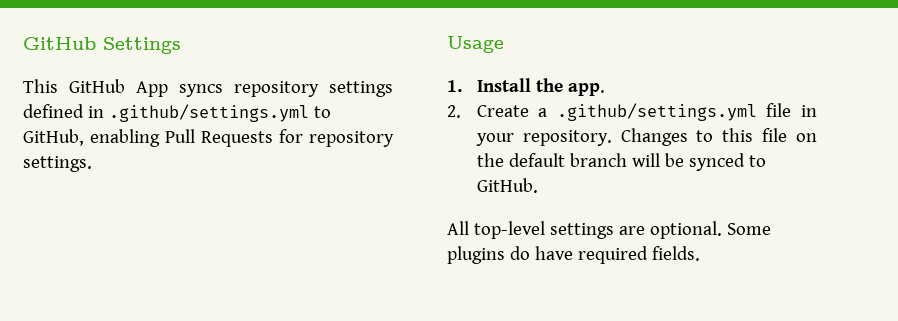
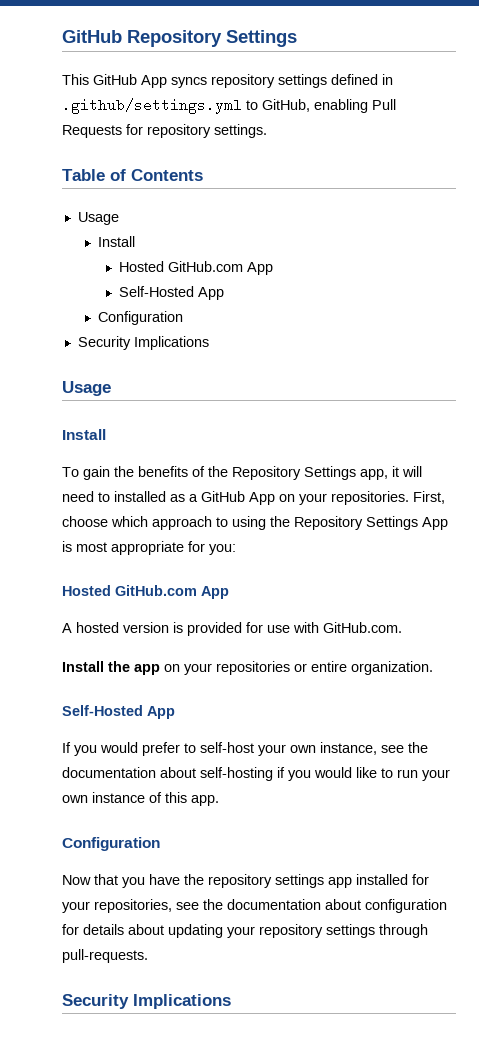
[23,37,96,50] GitHub -> [62,30,222,47] GitHub Repository
[447,36,504,53] [447,78,605,96] [447,103,817,121] [475,128,817,146] [476,153,766,171] [476,178,538,193] [447,221,771,239] [447,246,700,264] Usage // 1. Install the app. // 2. Create a .github/settings.yml file in your repository. Changes to this file on the default branch will be synced to GitHub. // All top-level settings are optional. Some plugins do have required fields. -> [62,169,203,181] [77,212,119,225] [98,236,136,247] [118,261,273,275] [118,286,224,300] [98,311,184,325] [77,336,209,350] [62,381,111,396] [62,429,106,440] [62,466,422,480] [62,491,445,505] [62,516,448,530] [62,541,236,555] [62,585,229,599] [62,622,402,636] [62,661,433,675] [62,705,175,719] [62,742,428,756] [62,767,450,781] [62,792,219,806] [62,837,160,851] [62,874,429,888] [62,899,447,913] [62,924,428,938] [62,949,148,963] [62,994,231,1009] Table of Contents // Usage // Install // Hosted GitHub.com App // Self-Hosted App // Configuration // Security Implications // Usage // Install // To gain the benefits of the Repository Settings app, it will need to installed as a GitHub App on your repositories. First, choose which approach to using the Repository Settings App is most appropriate for you: // Hosted GitHub.com App // A hosted version is provided for use with GitHub.com. // Install the app on your repositories or entire organization. // Self-Hosted App // If you would prefer to self-host your own instance, see the documentation about self-hosting if you would like to run your own instance of this app. // Configuration // Now that you have the repository settings app installed for your repositories, see the documentation about configuration for details about updating your repository settings through pull-requests. // Security Implications

